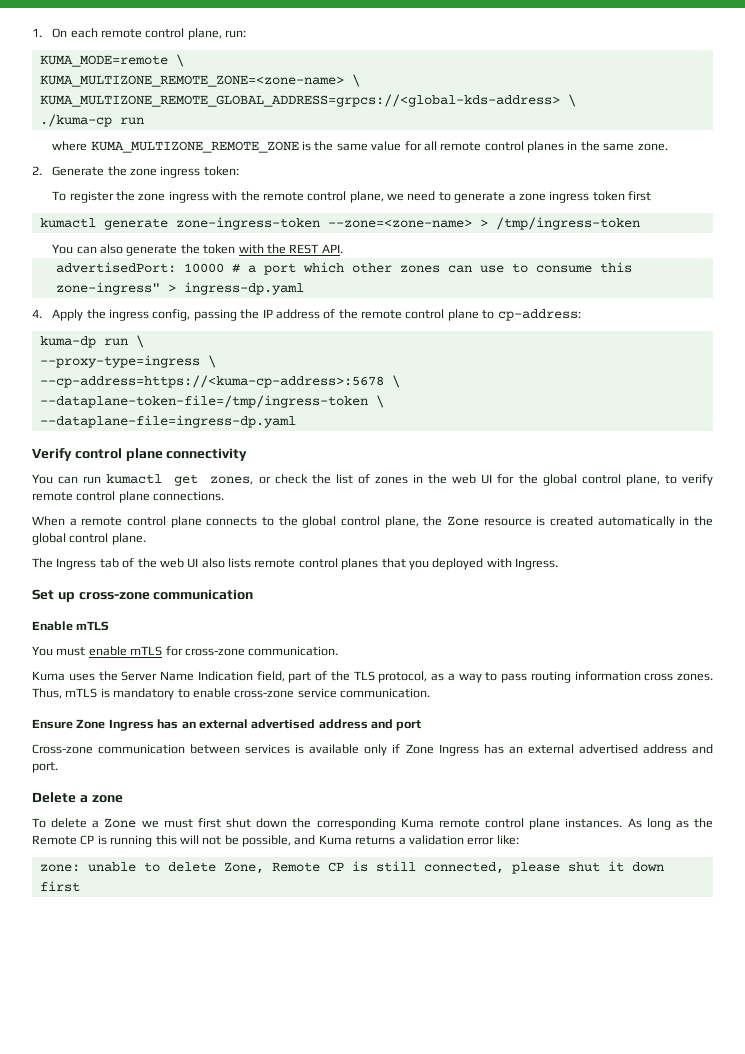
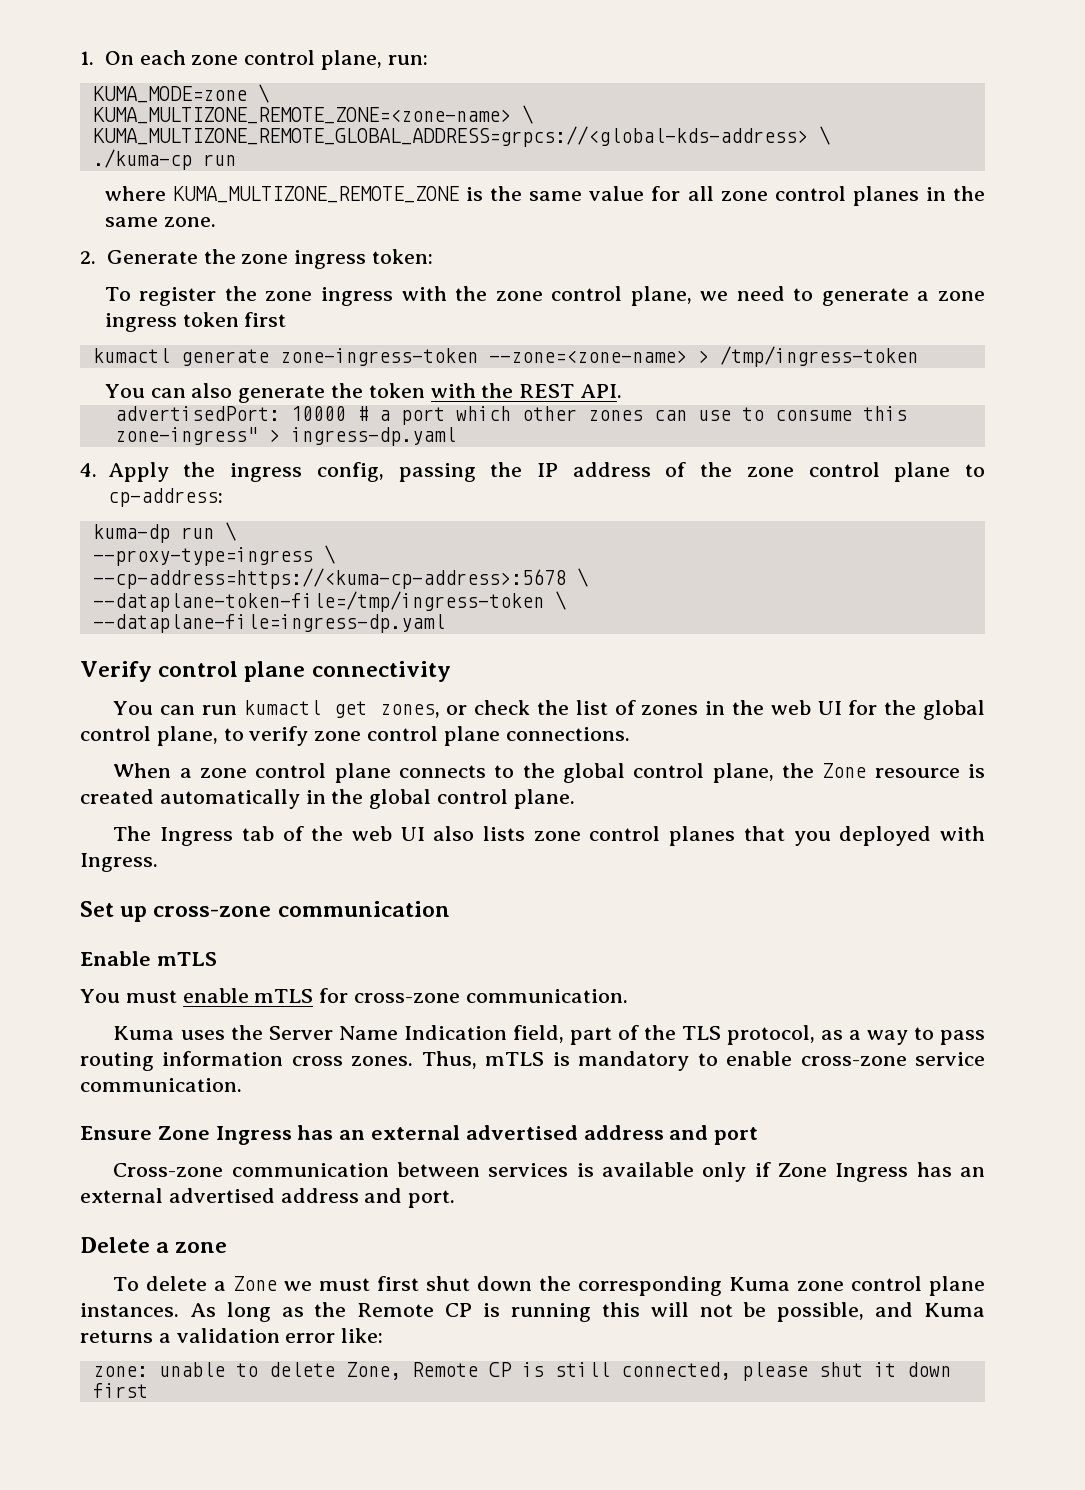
[101,29,143,38] remote -> [191,55,239,65] zone
[39,55,168,67] KUMA_MODE=remote -> [92,86,247,103] KUMA_MODE=zone
[440,142,482,151] remote -> [720,191,768,201] zone
[262,192,304,201] remote -> [495,291,543,301] zone
[361,310,403,319] remote -> [746,467,794,477] zone
[32,492,73,501] remote -> [314,731,362,741] zone
[81,517,123,526] remote -> [200,768,248,778] zone
[254,559,296,568] remote -> [533,831,581,841] zone
[438,819,480,828] remote -> [797,1281,845,1291] zone

